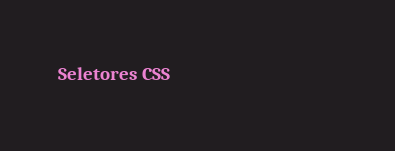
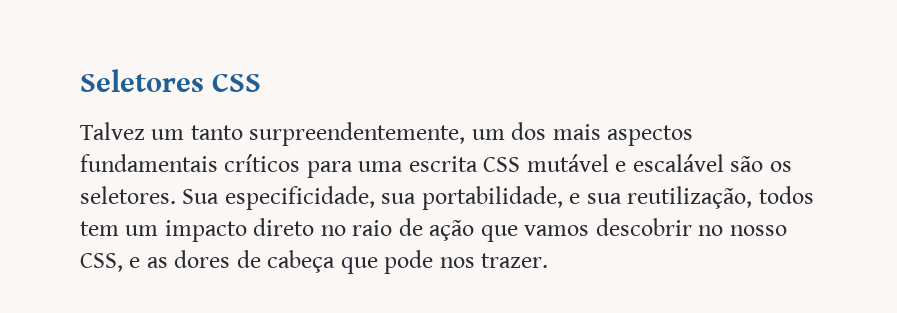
(170, 74) none -> [80,122,694,146] [80,154,792,178] [80,186,814,210] [80,218,787,242] [80,250,549,274] // Talvez um tanto surpreendentemente, um dos mais aspectos fundamentais críticos para uma escrita CSS mutável e escalável são os seletores. Sua especificidade, sua portabilidade, e sua reutilização, todos tem um impacto direto no raio de ação que vamos descobrir no nosso CSS, e as dores de cabeça que pode nos trazer.

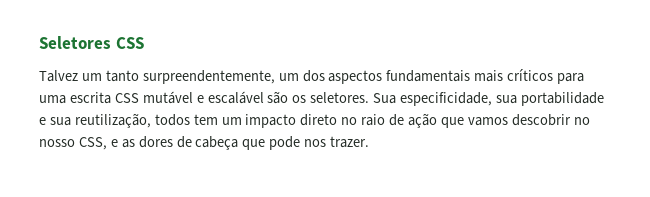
[552,124,601,140] mais -> (325, 76) none
(218, 163) none -> [474,70,504,82] mais
[421,186,563,210] portabilidade, -> [520,92,604,106] portabilidade

